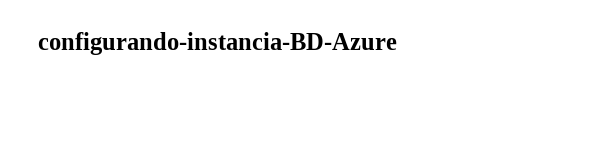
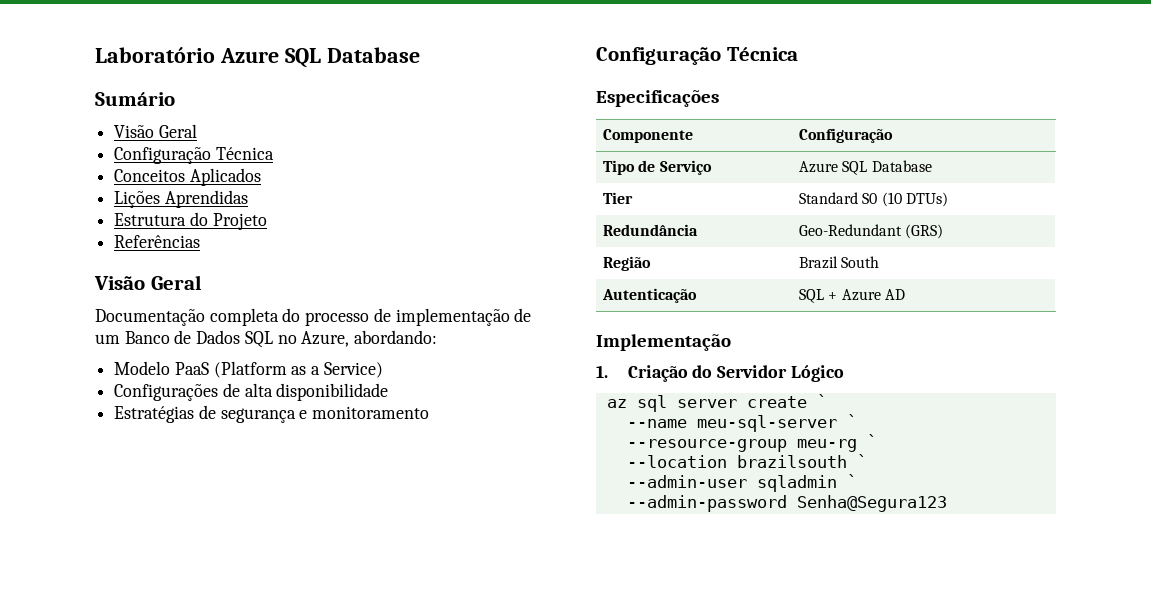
[38,32,397,55] configurando-instancia-BD-Azure -> [95,47,420,68] [95,92,175,106] [114,124,197,138] [114,147,274,164] [114,168,261,186] [114,190,248,208] [114,212,267,230] [114,235,201,248] [94,275,202,290] [95,308,532,326] [95,330,438,348] [114,361,383,378] [114,383,389,401] [114,405,430,423] [596,47,798,65] [596,90,719,107] [603,129,694,143] [799,128,894,143] [603,160,712,175] [799,160,932,175] [603,192,634,204] [799,192,949,207] [603,224,699,236] [799,224,944,239] [603,256,652,271] [799,256,880,269] [602,288,698,303] [799,289,906,303] [596,334,731,351] [596,365,844,382] [606,394,827,412] [626,414,857,432] [626,434,877,452] [626,454,867,468] [626,474,857,492] [626,495,947,512] Laboratório Azure SQL Database // Sumário // Visão Geral // Configuração Técnica // Conceitos Aplicados // Lições Aprendidas // Estrutura do Projeto // Referências // Visão Geral // Documentação completa do processo de implementação de um Banco de Dados SQL no Azure, abordando: // Modelo PaaS (Platform as a Service) // Configurações de alta disponibilidade // Estratégias de segurança e monitoramento // Configuração Técnica // Especificações // Componente | Configuração // Tipo de Serviço | Azure SQL Database // Tier | Standard S0 (10 DTUs) // Redundância | Geo-Redundant (GRS) // Região | Brazil South // Autenticação | SQL + Azure AD // Implementação // 1. Criação do Servidor Lógico // az sql server create ` // --name meu-sql-server ` // --resource-group meu-rg ` // --location brazilsouth ` // --admin-user sqladmin ` // --admin-password Senha@Segura123

